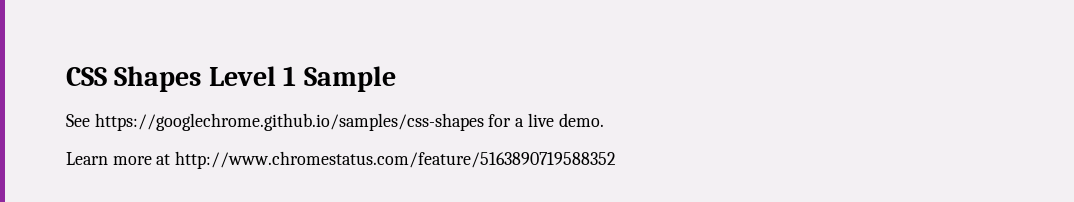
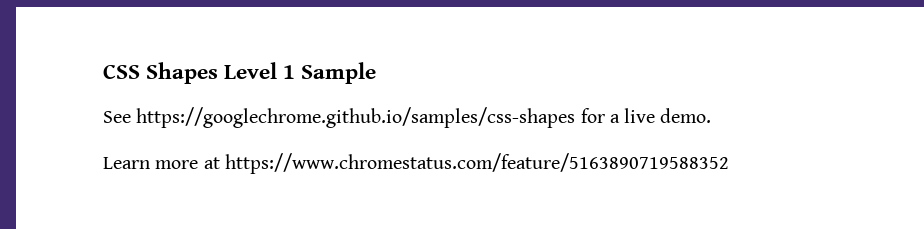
[175,151,617,169] http://www.chromestatus.com/feature/5163890719588352 -> [224,153,729,174] https://www.chromestatus.com/feature/5163890719588352

